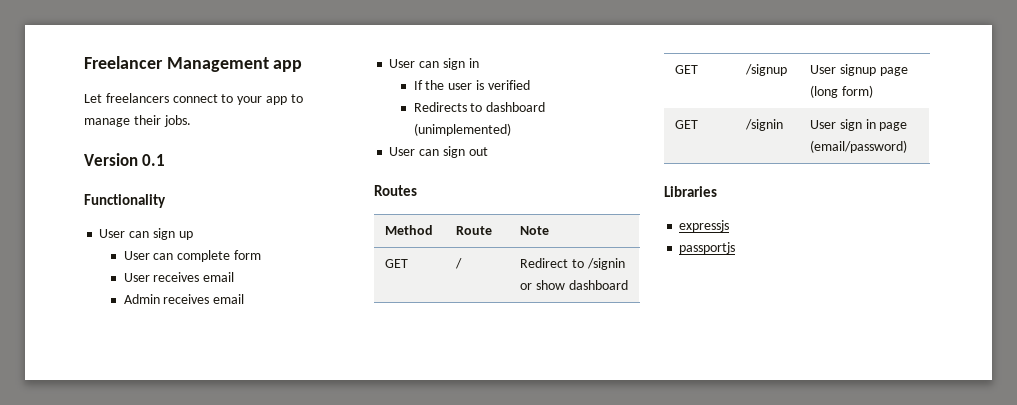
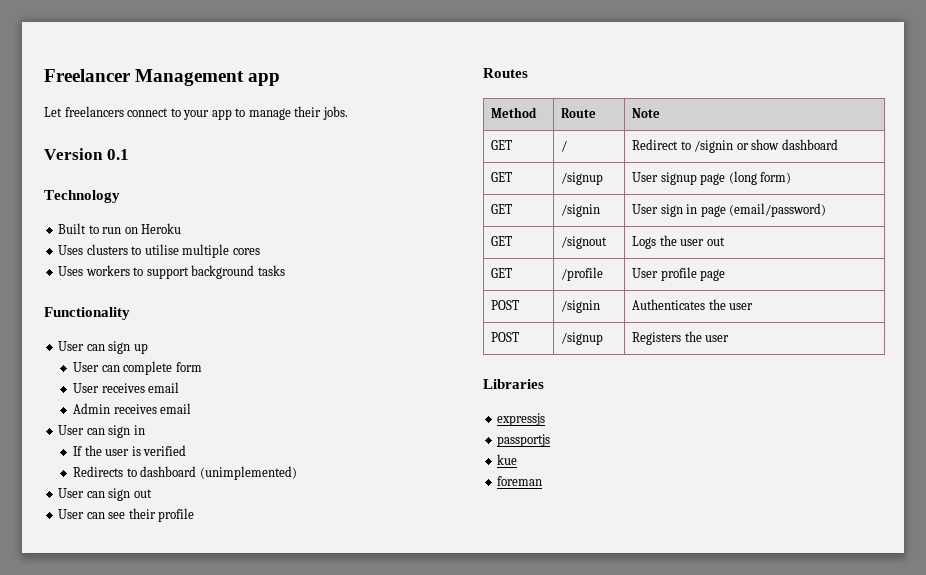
(166, 160) none -> [44,190,120,203] [58,223,182,234] [58,244,260,258] [58,265,285,279] // Technology // Built to run on Heroku // Uses clusters to utilise multiple cores // Uses workers to support background tasks
(488, 151) none -> [58,508,195,522] // User can see their profile
(908, 146) none -> [491,236,513,246] [561,236,608,249] [632,235,725,249] [491,268,513,278] [561,267,604,281] [632,267,726,281] [491,300,520,310] [561,300,601,313] [632,299,754,310] [491,332,520,342] [561,332,604,345] [632,331,730,345] // GET | /signout | Logs the user out // GET | /profile | User profile page // POST | /signin | Authenticates the user // POST | /signup | Registers the user
(736, 248) none -> [497,454,518,465] [497,476,543,486] // kue // foreman

